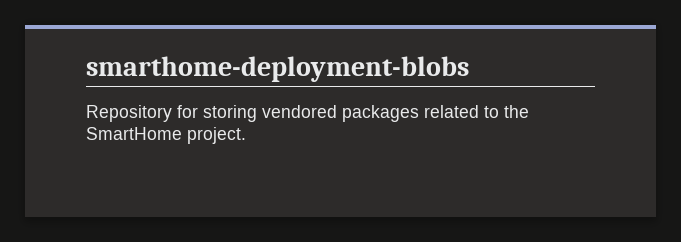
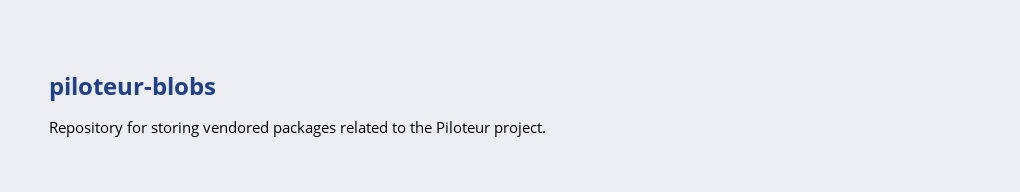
[86,56,469,82] smarthome-deployment-blobs -> [49,77,216,101] piloteur-blobs
[86,127,182,140] SmartHome -> [436,121,491,133] Piloteur

